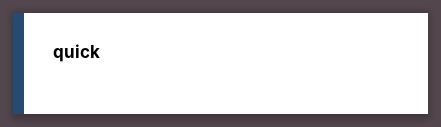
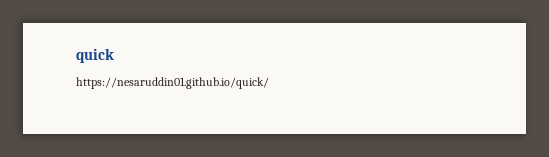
(100, 53) none -> [76,77,269,89] // https://nesaruddin01.github.io/quick/

